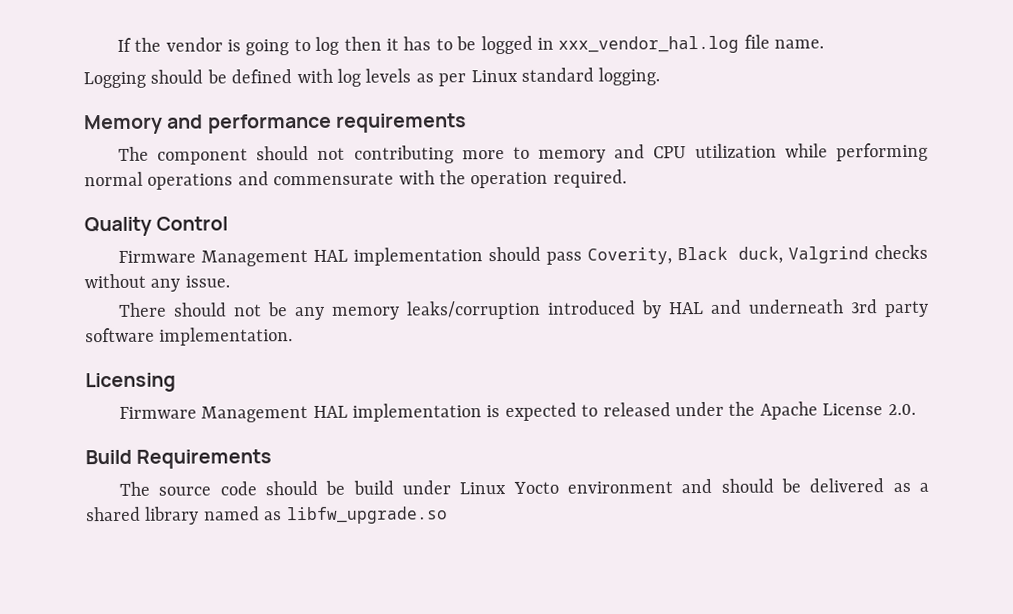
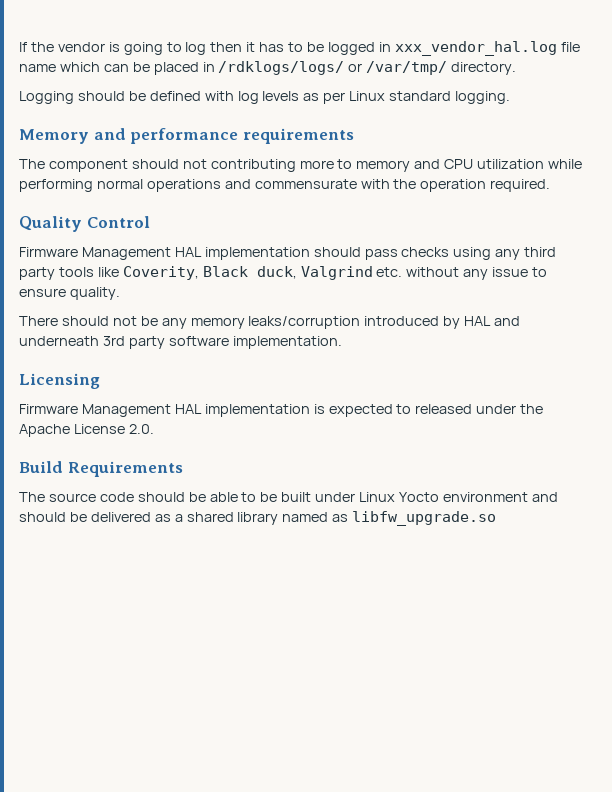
[774,39,825,49] name. -> [19,61,517,75] name which can be placed in /rdklogs/logs/ or /var/tmp/ directory.
(582, 258) none -> [401,247,557,260] [19,267,119,280] checks using any third party tools like
[873,244,928,260] checks -> [376,267,403,277] etc.
[184,275,230,288] issue. -> [492,267,548,277] [19,287,120,300] issue to ensure quality.
[352,480,394,495] build -> [209,492,312,502] able to be built

